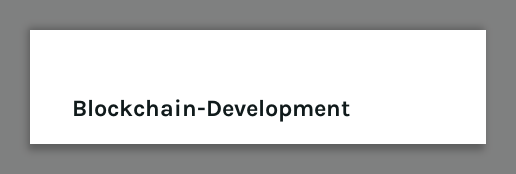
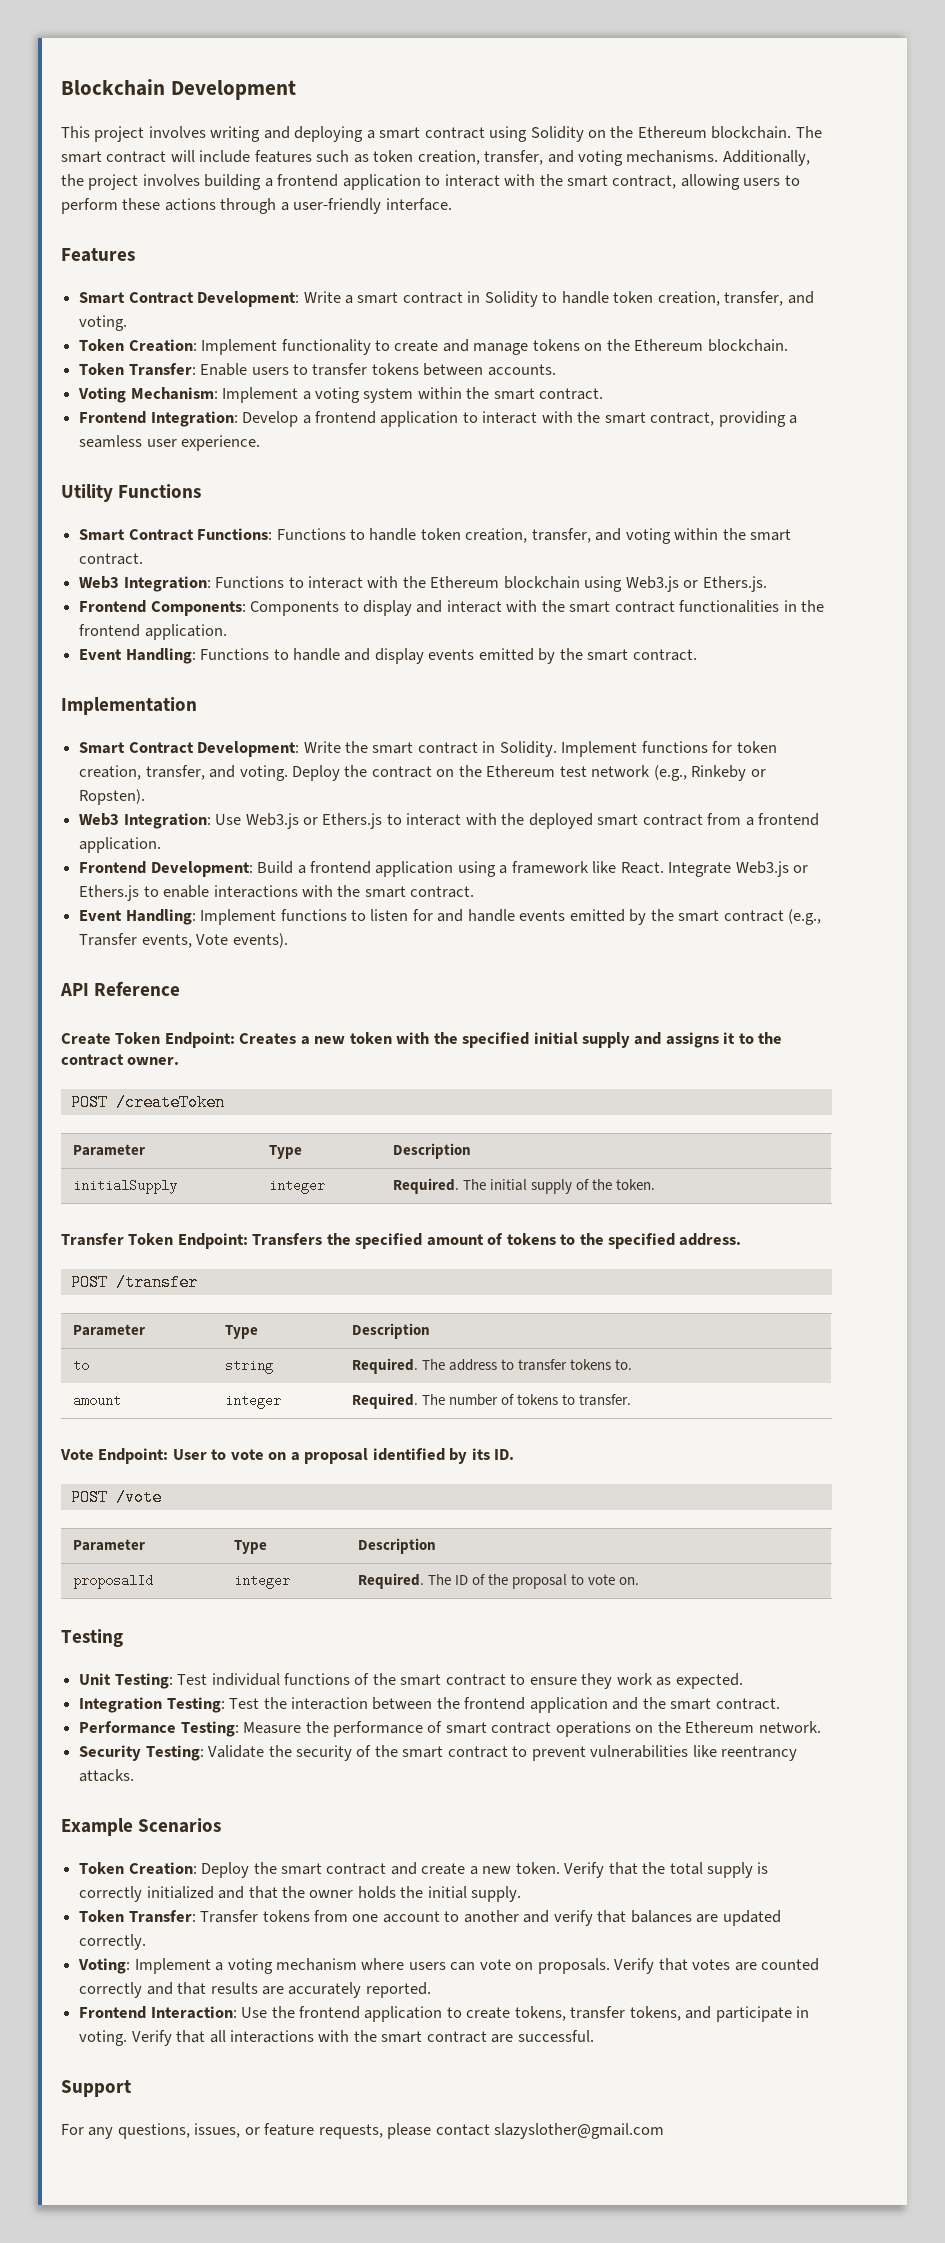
[72,99,350,122] Blockchain-Development -> [61,79,296,100] [61,126,822,142] [61,150,810,166] [61,174,800,190] [61,198,452,214] [61,248,135,262] [79,291,814,307] [79,315,128,331] [79,339,788,355] [79,363,556,376] [78,387,604,403] [79,411,798,427] [79,435,261,451] [61,484,202,502] [79,528,792,544] [79,553,144,565] [79,576,767,592] [79,600,825,616] [79,624,227,640] [79,648,697,664] [61,697,197,715] [79,741,777,757] [79,765,766,781] [79,789,146,805] [79,813,819,829] [79,837,162,853] [79,861,809,877] [79,885,475,901] [79,909,821,925] [79,933,288,948] [60,981,181,996] [61,1032,783,1048] [61,1054,180,1066] [70,1094,225,1111] [73,1144,146,1156] [269,1145,303,1159] [393,1143,472,1159] [73,1179,178,1194] [269,1179,326,1194] [393,1178,656,1194] [61,1233,742,1249] [70,1274,198,1291] [73,1324,146,1336] [225,1325,259,1339] [352,1323,431,1339] [73,1361,90,1370] [225,1361,274,1374] [352,1358,633,1374] [73,1394,122,1407] [225,1394,282,1409] [352,1393,632,1409] [60,1448,515,1464] [70,1489,162,1506] [73,1539,146,1551] [234,1540,268,1554] [358,1538,437,1554] [73,1574,154,1589] [234,1574,291,1589] [358,1573,640,1589] [61,1629,123,1647] [79,1673,743,1689] [79,1697,780,1713] [79,1721,821,1737] [79,1745,798,1761] [79,1769,135,1782] [61,1818,222,1836] [79,1862,769,1878] [79,1886,522,1902] [79,1910,781,1926] [79,1934,147,1950] [78,1958,819,1974] [79,1982,431,1998] [79,2006,810,2022] [79,2030,594,2046] [61,2080,131,2097] [61,2123,665,2139] Blockchain Development // This project involves writing and deploying a smart contract using Solidity on the Ethereum blockchain. The smart contract will include features such as token creation, transfer, and voting mechanisms. Additionally, the project involves building a frontend application to interact with the smart contract, allowing users to perform these actions through a user-friendly interface. // Features // Smart Contract Development: Write a smart contract in Solidity to handle token creation, transfer, and voting. // Token Creation: Implement functionality to create and manage tokens on the Ethereum blockchain. // Token Transfer: Enable users to transfer tokens between accounts. // Voting Mechanism: Implement a voting system within the smart contract. // Frontend Integration: Develop a frontend application to interact with the smart contract, providing a seamless user experience. // Utility Functions // Smart Contract Functions: Functions to handle token creation, transfer, and voting within the smart contract. // Web3 Integration: Functions to interact with the Ethereum blockchain using Web3.js or Ethers.js. // Frontend Components: Components to display and interact with the smart contract functionalities in the frontend application. // Event Handling: Functions to handle and display events emitted by the smart contract. // Implementation // Smart Contract Development: Write the smart contract in Solidity. Implement functions for token creation, transfer, and voting. Deploy the contract on the Ethereum test network (e.g., Rinkeby or Ropsten). // Web3 Integration: Use Web3.js or Ethers.js to interact with the deployed smart contract from a frontend application. // Frontend Development: Build a frontend application using a framework like React. Integrate Web3.js or Ethers.js to enable interactions with the smart contract. // Event Handling: Implement functions to listen for and handle events emitted by the smart contract (e.g., Transfer events, Vote events). // API Reference // Create Token Endpoint: Creates a new token with the specified initial supply and assigns it to the contract owner. // POST /createToken // Parameter | Type | Description // initialSupply | integer | Required. The initial supply of the token. // Transfer Token Endpoint: Transfers the specified amount of tokens to the specified address. // POST /transfer // Parameter | Type | Description // to | string | Required. The address to transfer tokens to. // amount | integer | Required. The number of tokens to transfer. // Vote Endpoint: User to vote on a proposal identified by its ID. // POST /vote // Parameter | Type | Description // proposalId | integer | Required. The ID of the proposal to vote on. // Testing // Unit Testing: Test individual functions of the smart contract to ensure they work as expected. // Integration Testing: Test the interaction between the frontend application and the smart contract. // Performance Testing: Measure the performance of smart contract operations on the Ethereum network. // Security Testing: Validate the security of the smart contract to prevent vulnerabilities like reentrancy attacks. // Example Scenarios // Token Creation: Deploy the smart contract and create a new token. Verify that the total supply is correctly initialized and that the owner holds the initial supply. // Token Transfer: Transfer tokens from one account to another and verify that balances are updated correctly. // Voting: Implement a voting mechanism where users can vote on proposals. Verify that votes are counted correctly and that results are accurately reported. // Frontend Interaction: Use the frontend application to create tokens, transfer tokens, and participate in voting. Verify that all interactions with the smart contract are successful. // Support // For any questions, issues, or feature requests, please contact slazyslother@gmail.com

